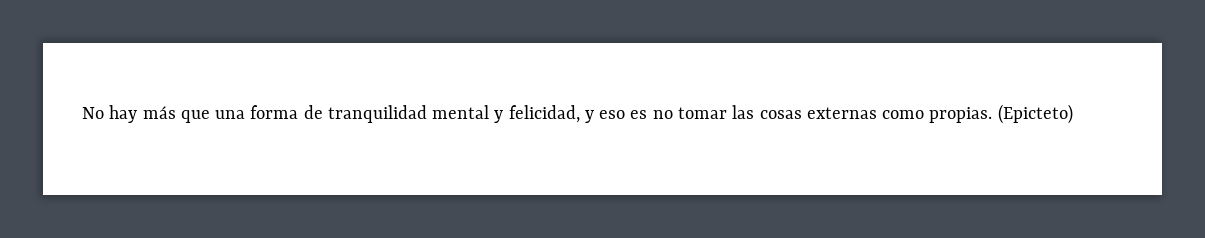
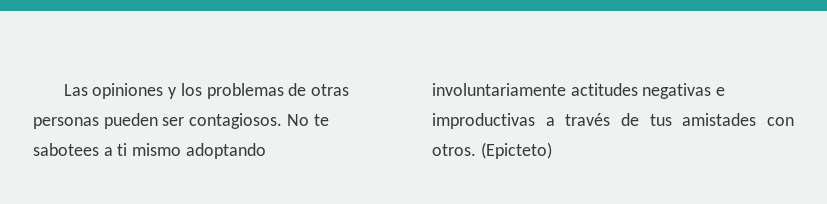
[82,105,993,123] No hay más que una forma de tranquilidad mental y felicidad, y eso es no tomar las cosas externas como propias. -> [63,83,350,99] [33,113,329,129] [33,143,266,159] [432,83,726,99] [432,113,794,129] [432,144,476,156] Las opiniones y los problemas de otras personas pueden ser contagiosos. No te sabotees a ti mismo adoptando involuntariamente actitudes negativas e improductivas a través de tus amistades con otros.

